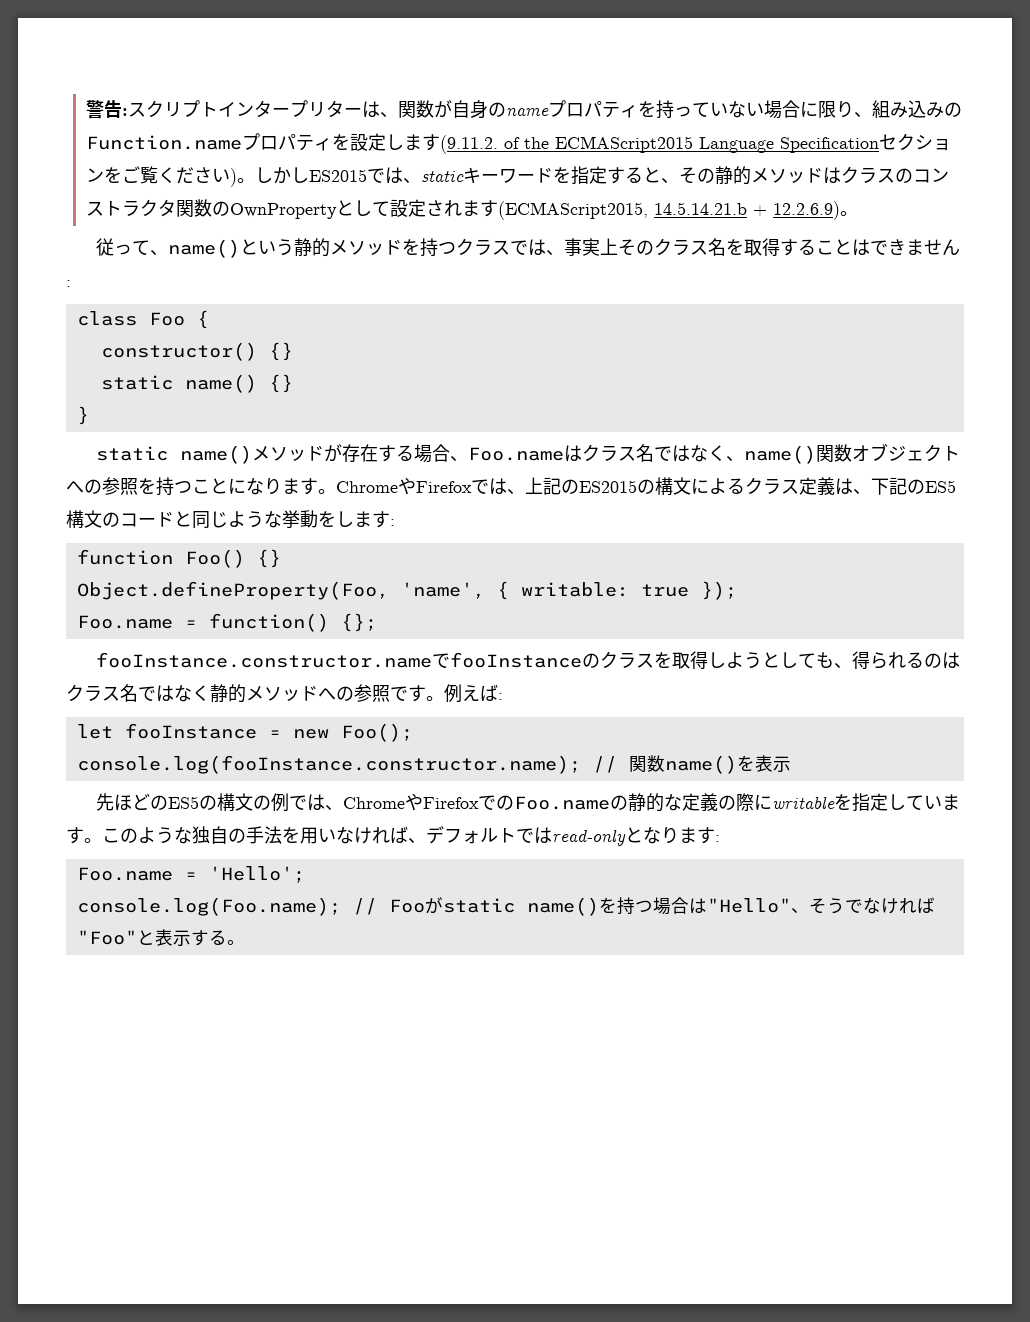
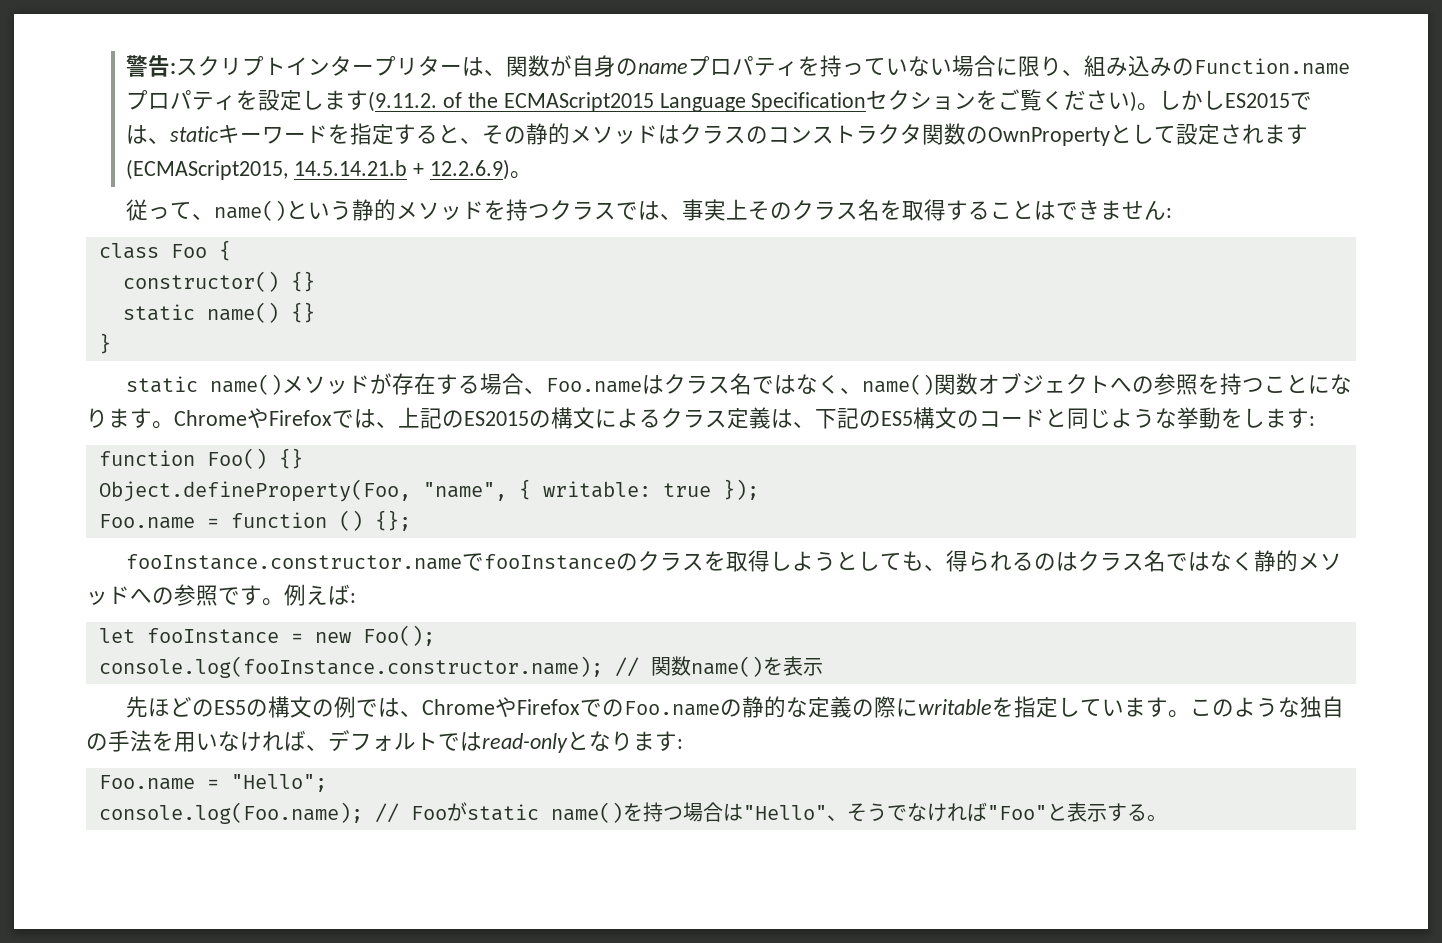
[400,582,485,599] 'name', -> [422,482,507,501] "name",
[208,613,329,632] function() -> [230,510,363,531] function ()
[208,866,305,883] 'Hello'; -> [230,774,327,792] "Hello";

